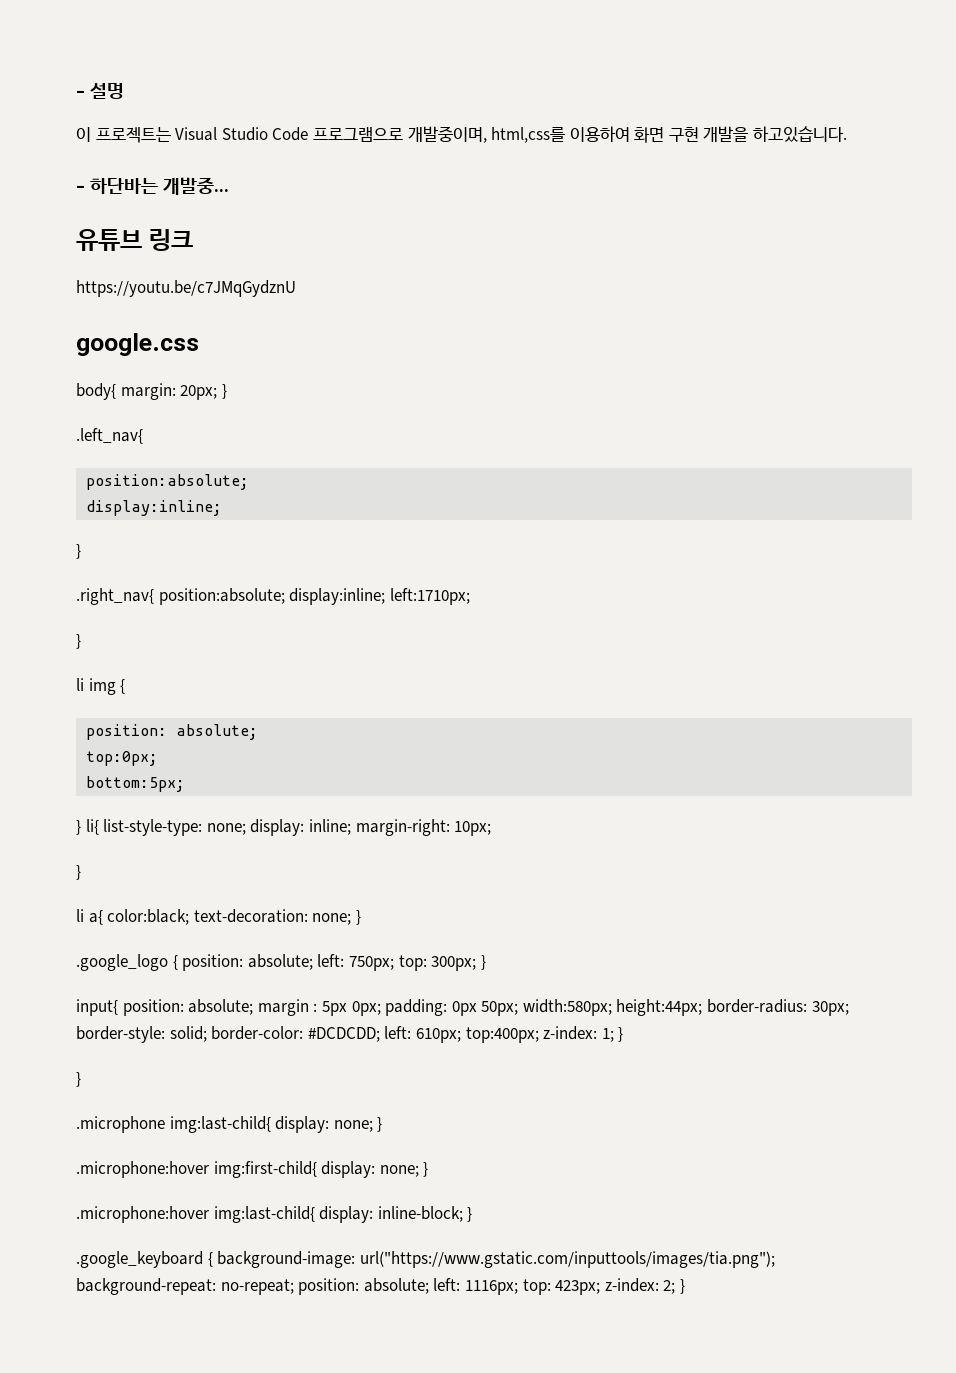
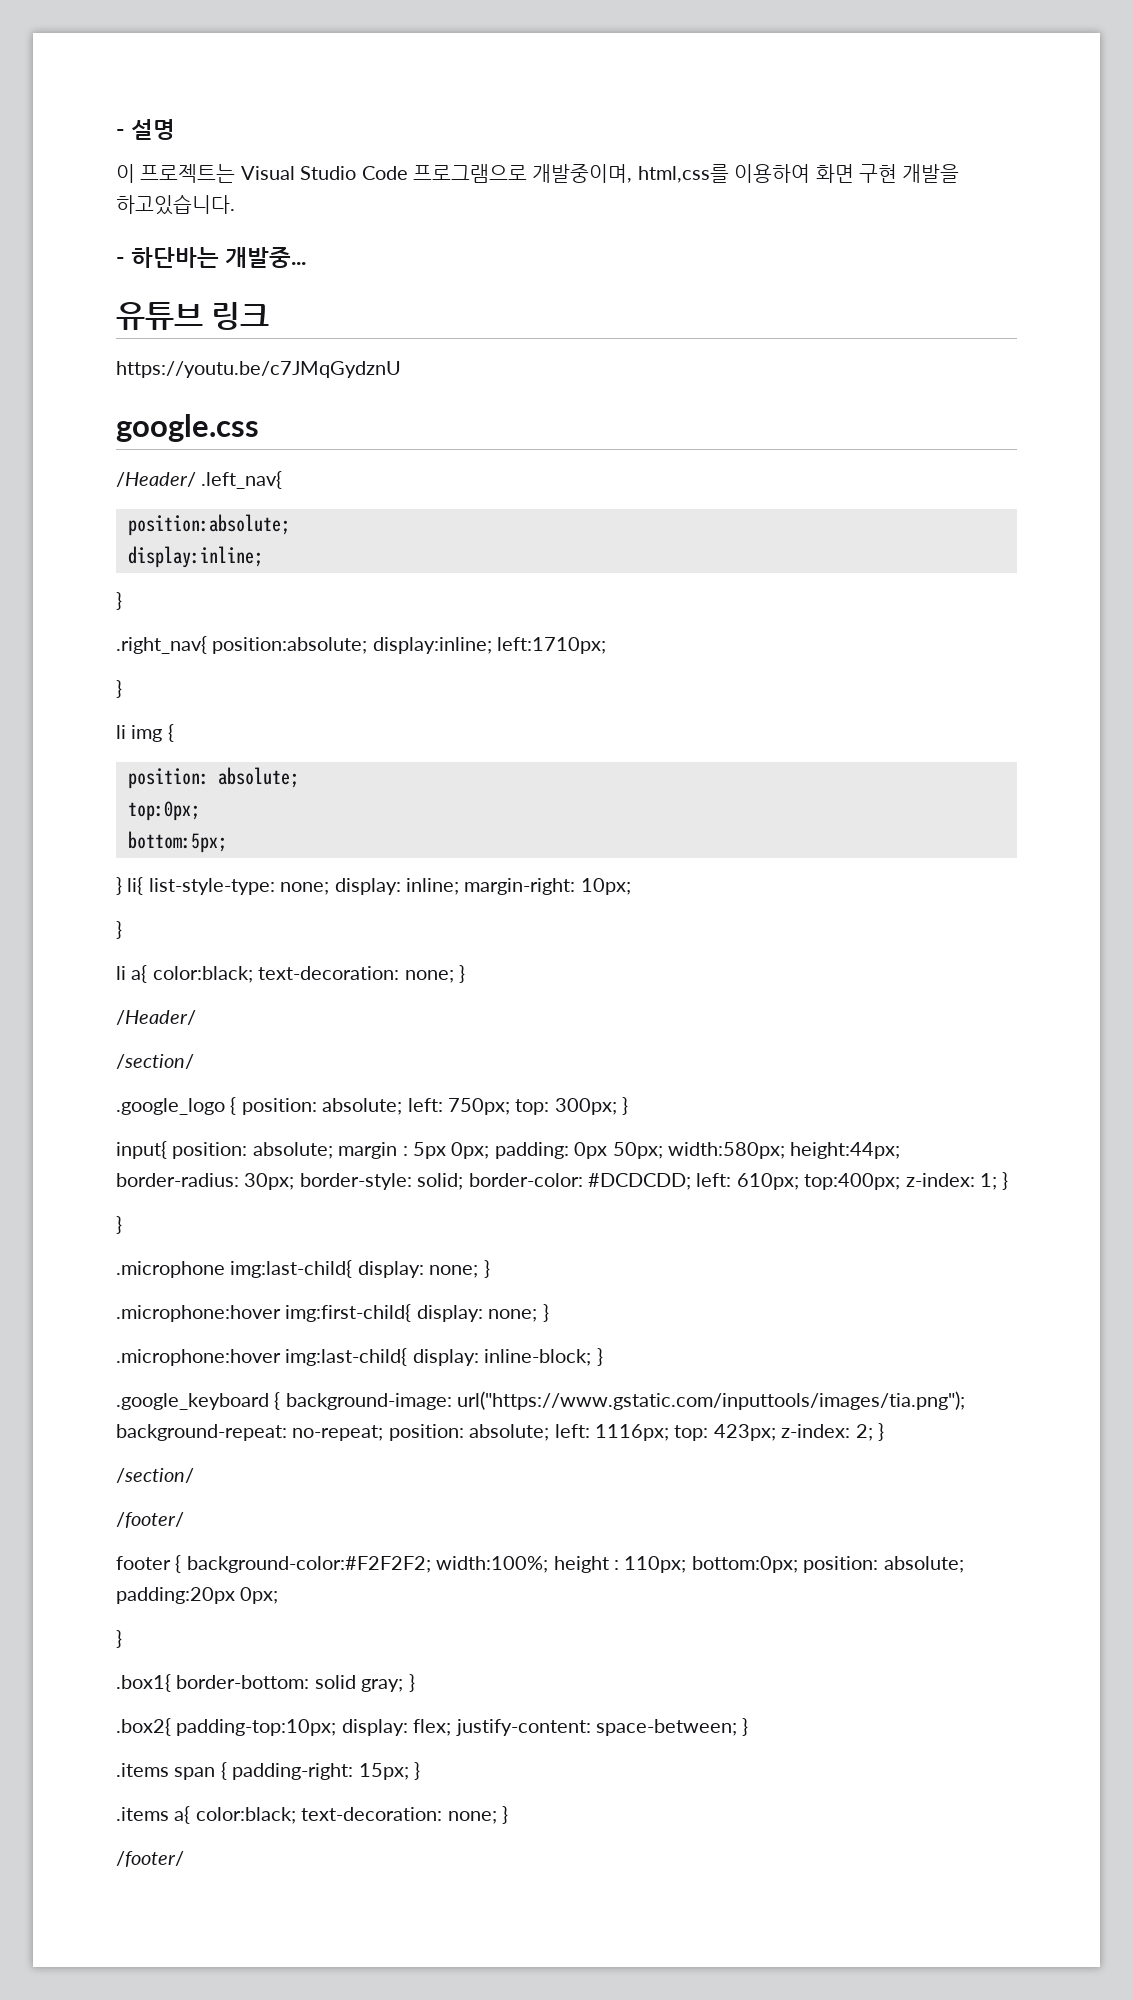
[76,383,227,400] body{ margin: 20px; } // -> [116,472,196,487] /Header/
(361, 917) none -> [116,1010,196,1025] [116,1054,194,1069] // /Header/ // /section/
(685, 1286) none -> [116,1468,194,1483] [116,1512,184,1528] [116,1555,964,1573] [116,1587,279,1604] [116,1630,122,1648] [116,1674,415,1692] [116,1718,749,1736] [116,1762,420,1780] [116,1806,508,1824] [116,1851,184,1867] // /section/ // /footer/ // footer { background-color:#F2F2F2; width:100%; height : 110px; bottom:0px; position: absolute; padding:20px 0px; // } // .box1{ border-bottom: solid gray; } // .box2{ padding-top:10px; display: flex; justify-content: space-between; } // .items span { padding-right: 15px; } // .items a{ color:black; text-decoration: none; } // /footer/

